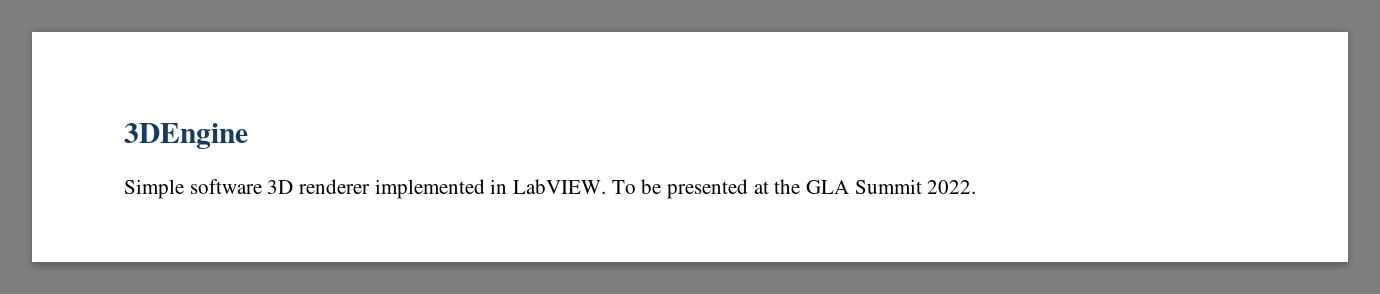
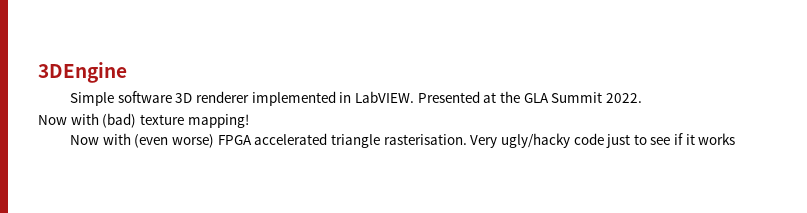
[611,179,749,199] To be presented -> [417,91,480,103] Presented
(977, 187) none -> [38,113,249,128] [70,133,736,148] // Now with (bad) texture mapping! // Now with (even worse) FPGA accelerated triangle rasterisation. Very ugly/hacky code just to see if it works

